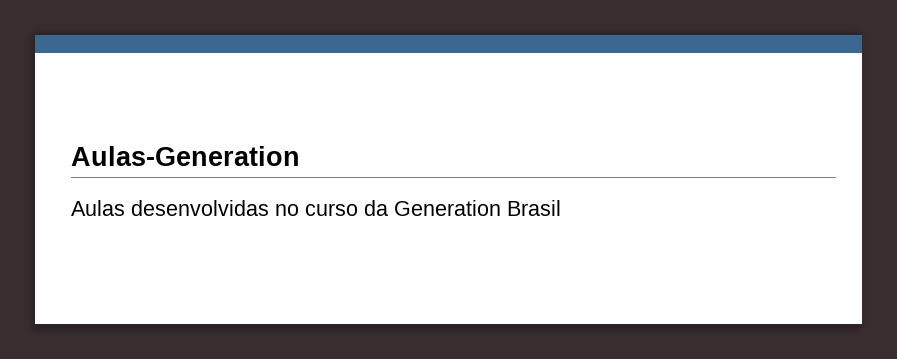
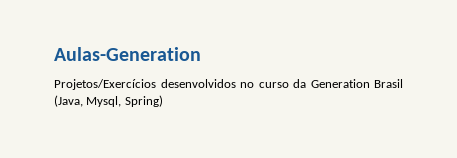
[71,200,269,216] Aulas desenvolvidas -> [54,79,236,90] Projetos/Exercícios desenvolvidos
(561, 208) none -> [54,95,163,107] (Java, Mysql, Spring)

